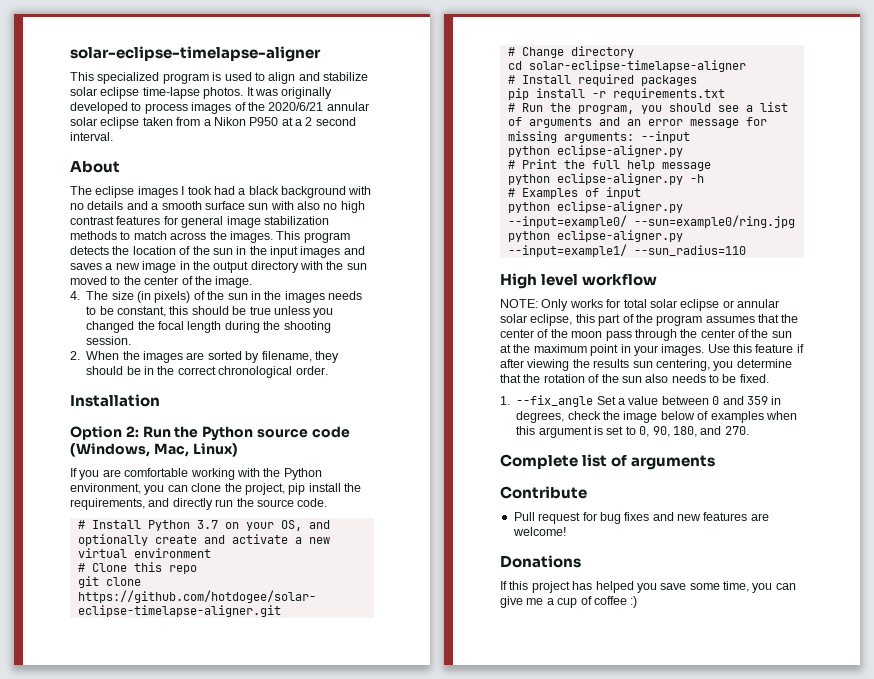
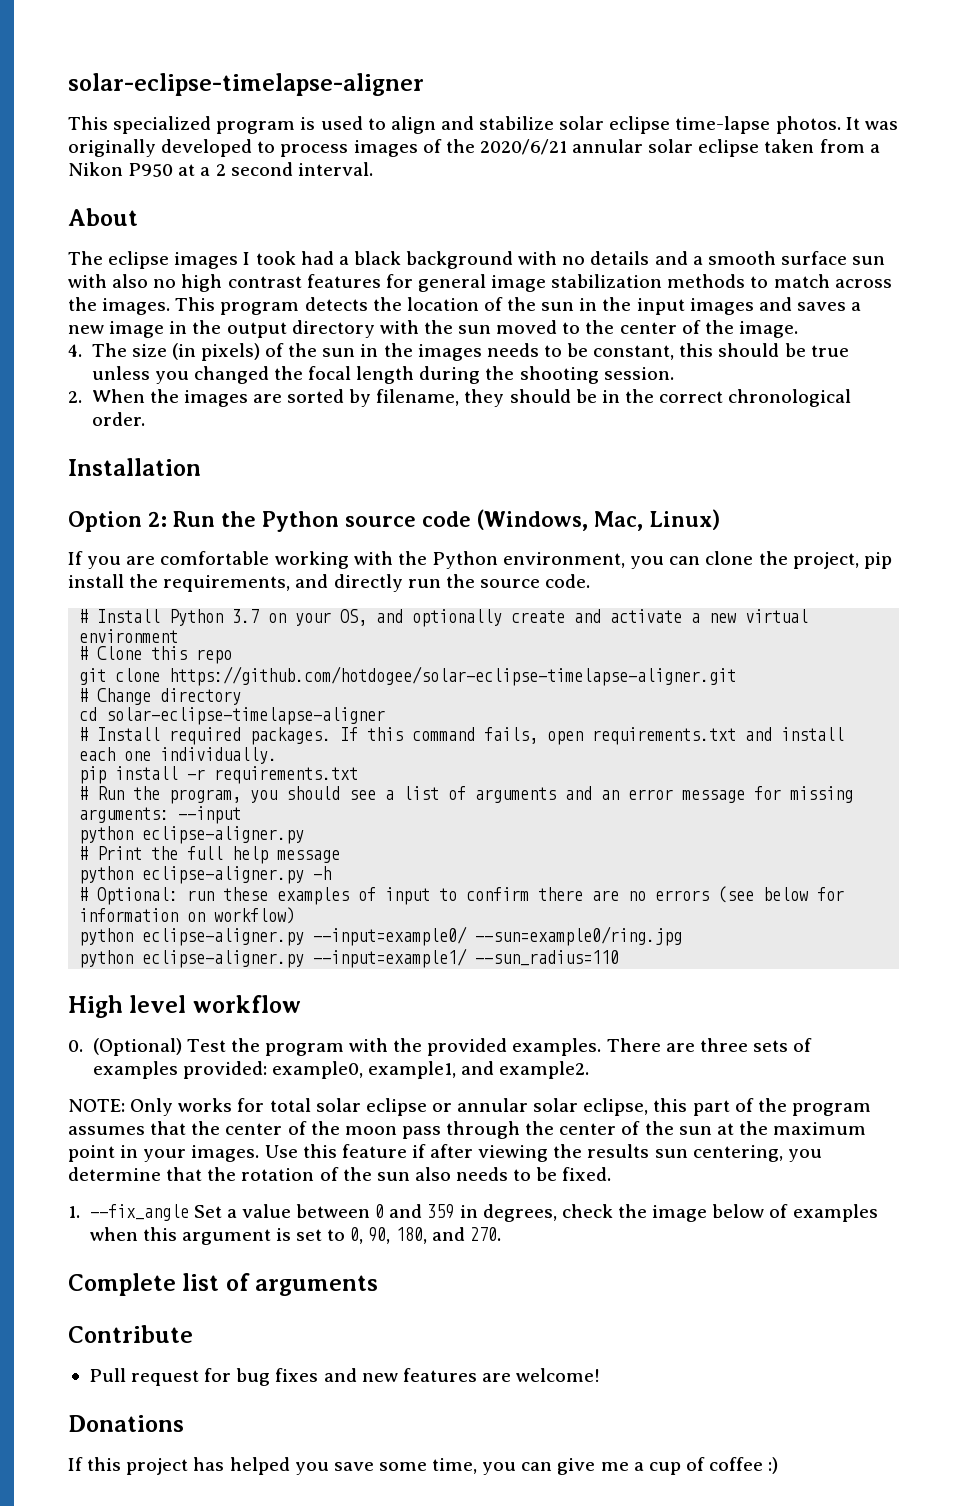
[640,75,697,86] packages -> [250,727,845,745] [79,747,278,764] packages. If this command fails, open requirements.txt and install each one individually.
[521,187,641,199] Examples of input -> [97,886,845,905] [79,907,296,924] Optional: run these examples of input to confirm there are no errors (see below for information on workflow)
(658, 279) none -> [68,1038,813,1056] [92,1061,590,1079] // 0. (Optional) Test the program with the provided examples. There are three sets of examples provided: example0, example1, and example2.

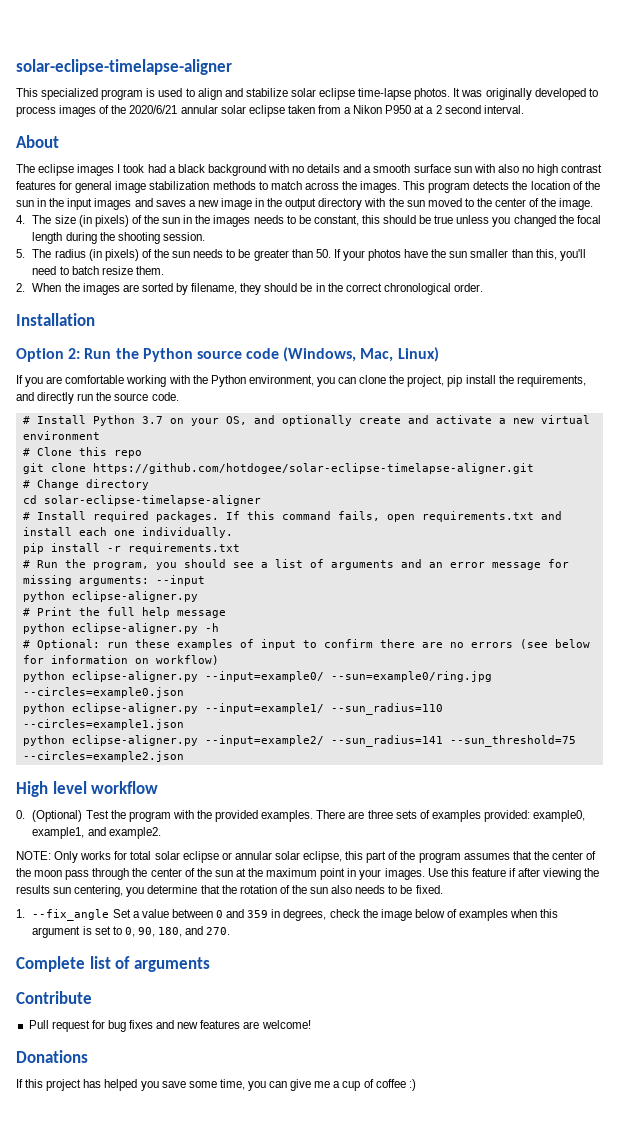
(674, 373) none -> [16,249,586,261] [32,266,164,275] // 5. The radius (in pixels) of the sun needs to be greater than 50. If your photos have the sun smaller than this, you'll need to batch resize them.
(683, 936) none -> [22,687,184,698] --circles=example0.json
(620, 958) none -> [22,719,184,730] [22,735,576,747] [22,751,184,762] --circles=example1.json // python eclipse-aligner.py --input=example2/ --sun_radius=141 --sun_threshold=75 --circles=example2.json

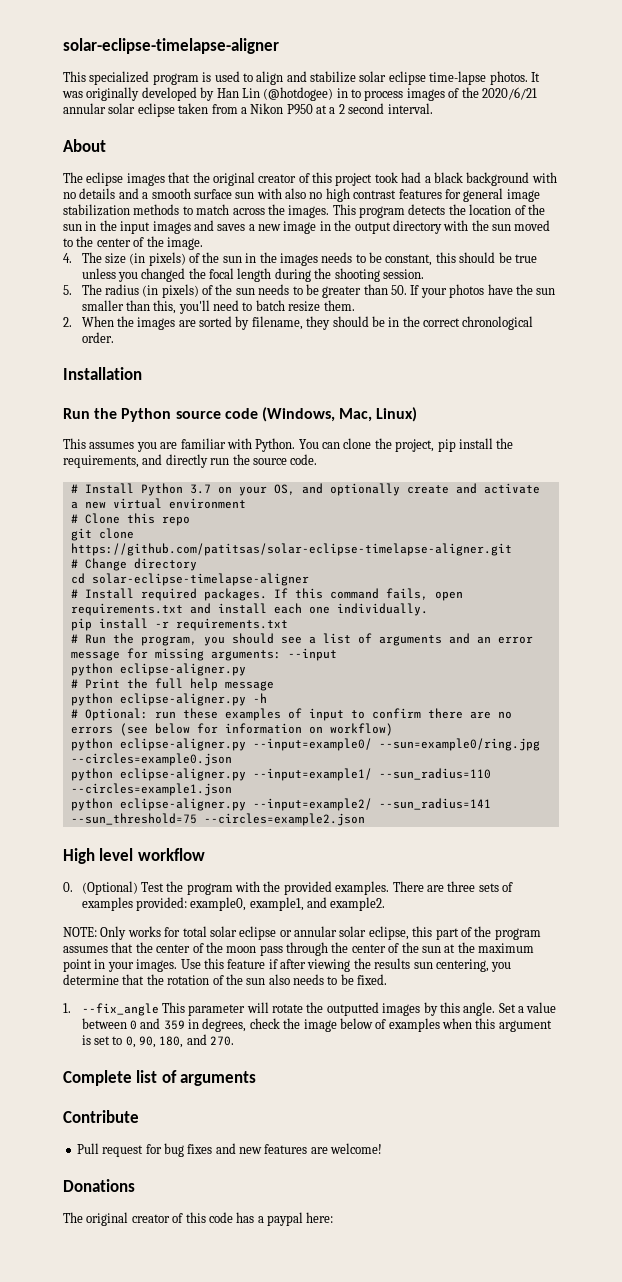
(586, 94) none -> [200,87,348,101] by Han Lin (@hotdogee) in
[117,164,121,173] I -> [168,172,373,186] that the original creator of this project
[16,348,81,362] Option 2: -> (142, 373) none
[16,375,335,387] If you are comfortable working with the Python environment, you -> [63,438,319,452] This assumes you are familiar with Python. You
[92,463,534,474] https://github.com/hotdogee/solar-eclipse-timelapse-aligner.git -> [70,543,512,556] https://github.com/patitsas/solar-eclipse-timelapse-aligner.git
(110, 915) none -> [161,1002,496,1016] This parameter will rotate the outputted images by this angle.
[16,1079,416,1091] If this project has helped you save some time, you can give me a cup of coffee :) -> [63,1212,334,1226] The original creator of this code has a paypal here:

